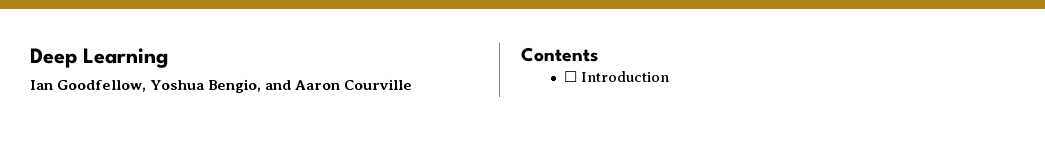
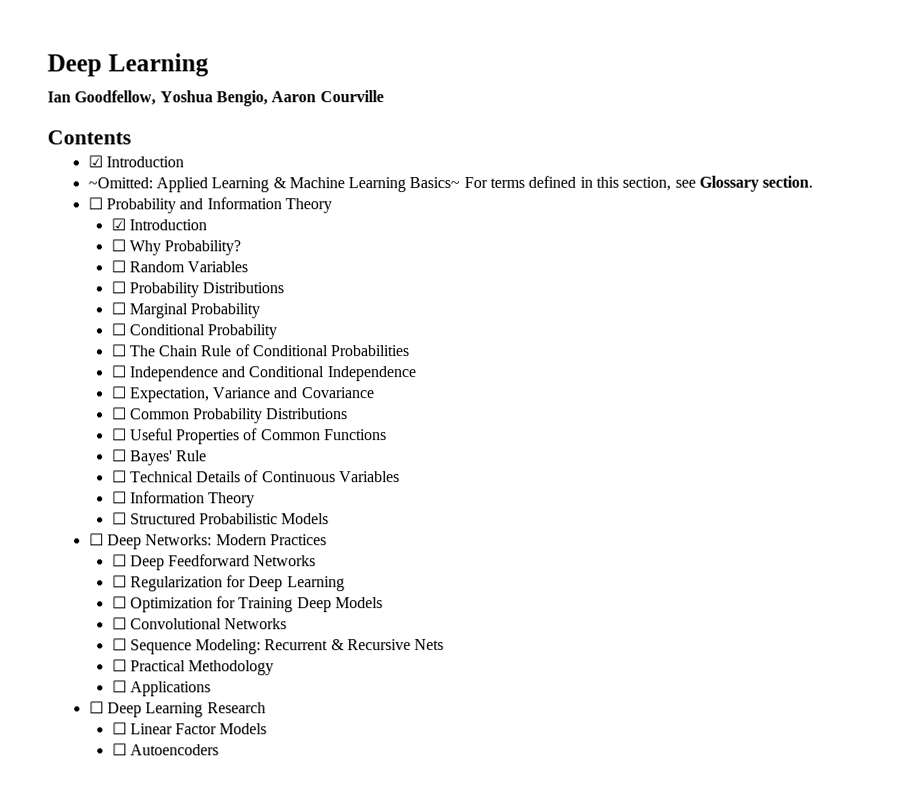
[265,80,292,90] and -> (268, 98) none
[564,71,670,82] ☐ Introduction -> [87,155,184,168] [87,175,814,193] [87,197,332,214] [110,218,207,231] [110,239,242,256] [110,260,249,273] [110,281,285,298] [110,302,261,319] [110,323,278,340] [110,344,410,357] [110,365,416,382] [110,386,374,403] [111,407,349,424] [111,428,388,445] [111,449,208,466] [111,470,401,483] [111,491,256,508] [111,512,330,525] [88,533,327,550] [111,554,317,571] [111,575,345,592] [111,596,384,613] [111,617,288,630] [111,638,445,655] [111,659,275,676] [111,680,211,697] [88,701,266,718] [111,722,268,735] [111,743,219,756] ☑ Introduction // ~Omitted: Applied Learning & Machine Learning Basics~ For terms defined in this section, see Glossary section. // ☐ Probability and Information Theory // ☑ Introduction // ☐ Why Probability? // ☐ Random Variables // ☐ Probability Distributions // ☐ Marginal Probability // ☐ Conditional Probability // ☐ The Chain Rule of Conditional Probabilities // ☐ Independence and Conditional Independence // ☐ Expectation, Variance and Covariance // ☐ Common Probability Distributions // ☐ Useful Properties of Common Functions // ☐ Bayes' Rule // ☐ Technical Details of Continuous Variables // ☐ Information Theory // ☐ Structured Probabilistic Models // ☐ Deep Networks: Modern Practices // ☐ Deep Feedforward Networks // ☐ Regularization for Deep Learning // ☐ Optimization for Training Deep Models // ☐ Convolutional Networks // ☐ Sequence Modeling: Recurrent & Recursive Nets // ☐ Practical Methodology // ☐ Applications // ☐ Deep Learning Research // ☐ Linear Factor Models // ☐ Autoencoders

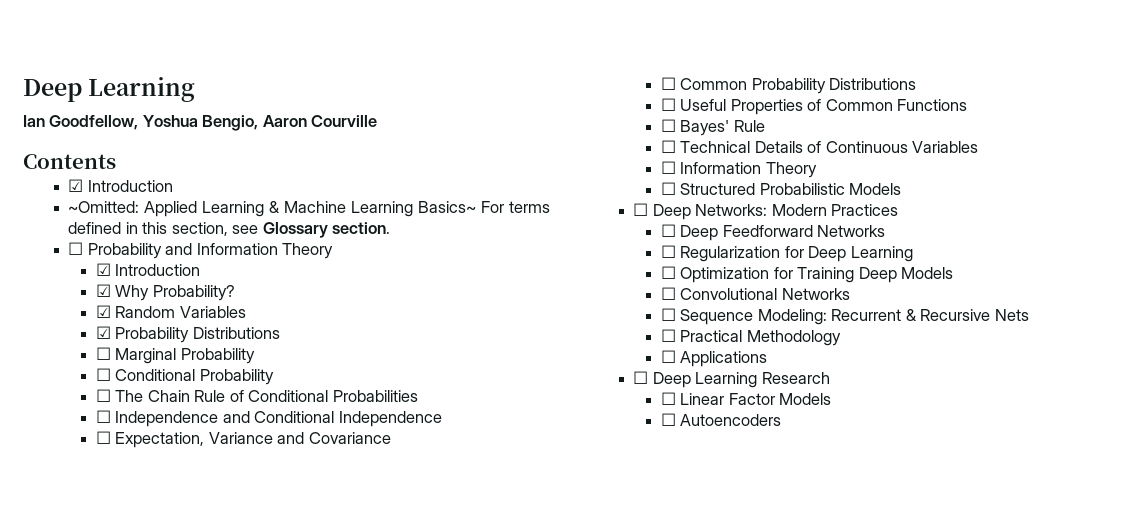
[110,239,126,252] ☐ -> [95,284,111,297] ☑
[110,260,126,273] ☐ -> [95,305,111,318] ☑
[110,281,126,294] ☐ -> [95,326,111,339] ☑

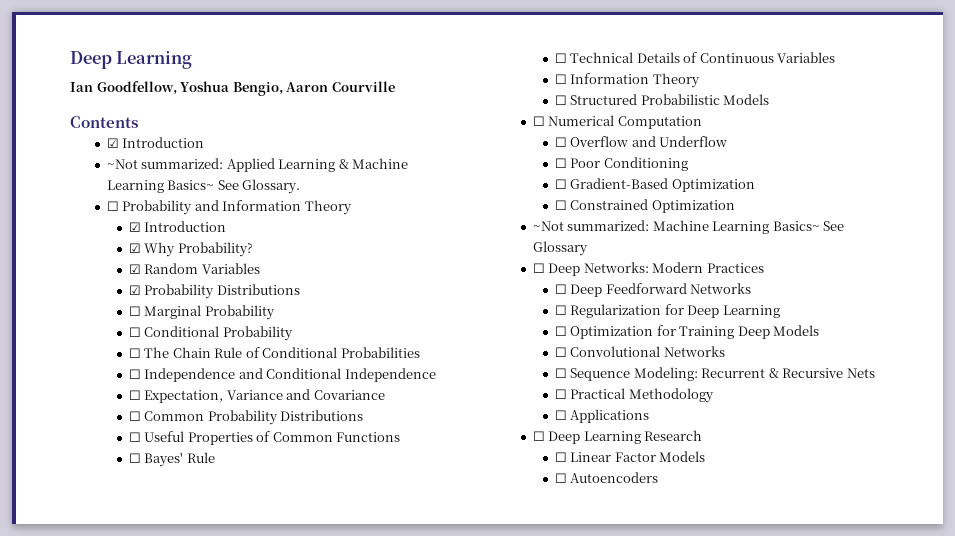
[68,201,140,213] ~Omitted: -> [106,158,224,169] ~Not summarized:
[481,201,550,213] [68,222,391,238] For terms defined in this section, see Glossary section. -> [217,179,301,194] See Glossary.
(902, 189) none -> [532,115,702,129] [554,136,728,147] [554,157,688,171] [554,178,755,192] [554,199,735,213] [532,220,845,234] [532,241,588,256] // ☐ Numerical Computation // ☐ Overflow and Underflow // ☐ Poor Conditioning // ☐ Gradient-Based Optimization // ☐ Constrained Optimization // ~Not summarized: Machine Learning Basics~ See Glossary

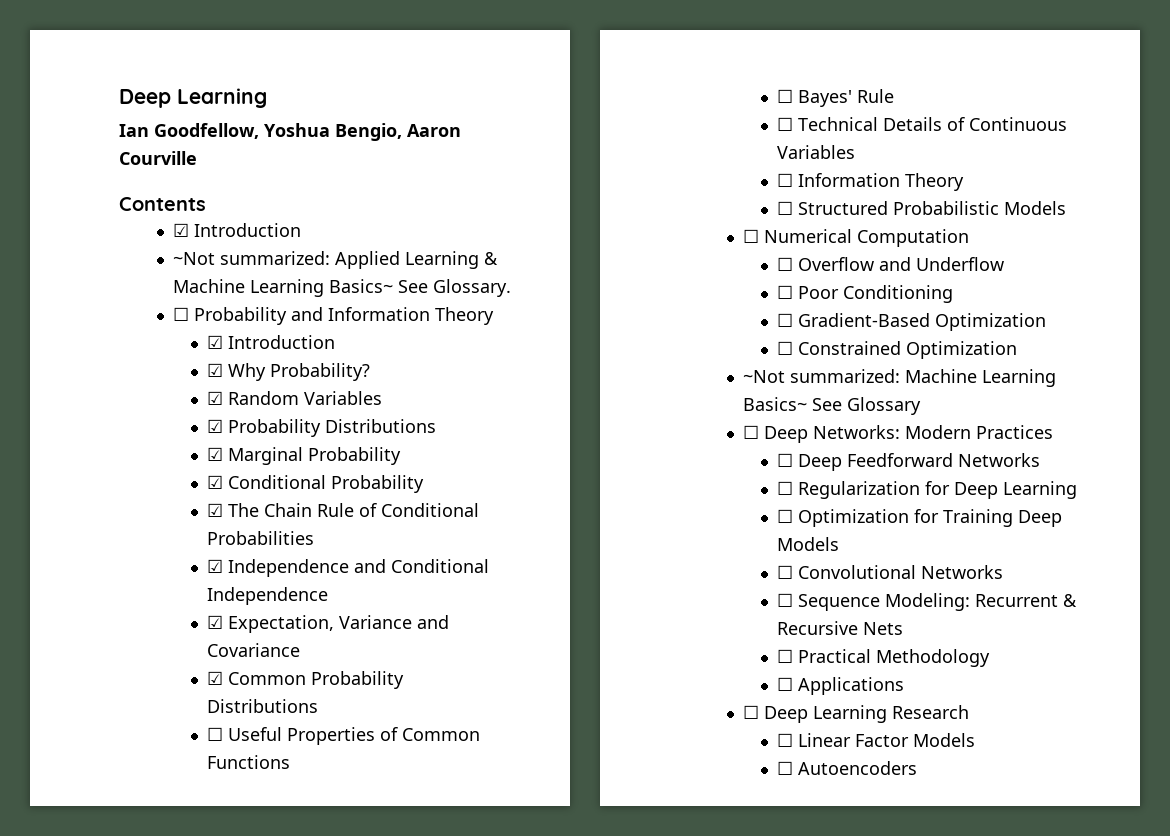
[128,306,141,316] ☐ -> [207,447,224,461] ☑
[128,327,141,337] ☐ -> [207,475,224,489] ☑
[128,348,141,358] ☐ -> [207,503,224,517] ☑
[128,369,141,379] ☐ -> [207,559,224,573] ☑
[128,390,141,400] ☐ -> [207,615,224,629] ☑
[128,411,141,421] ☐ -> [207,671,224,685] ☑

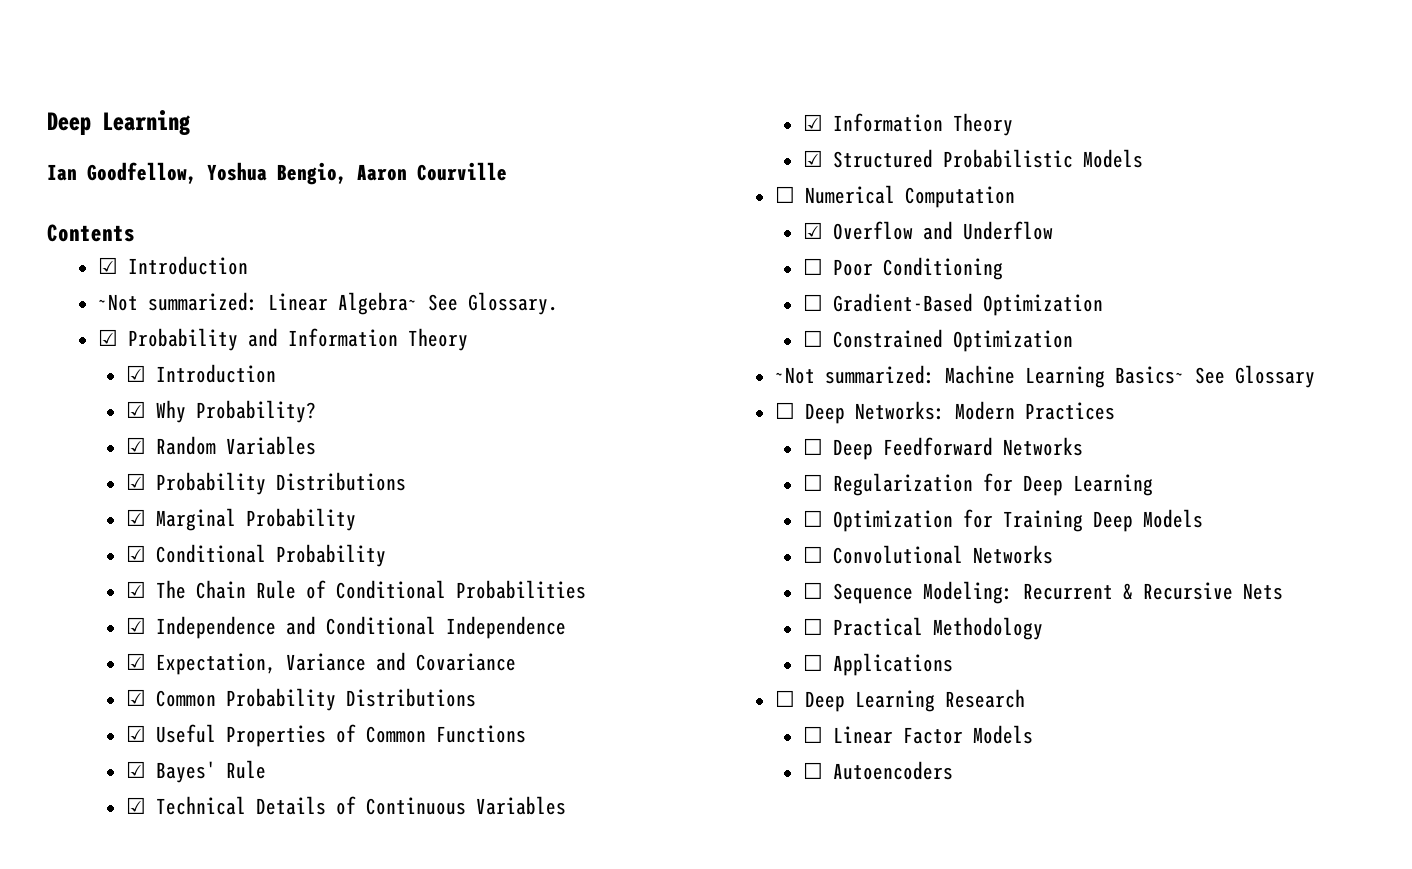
[334,251,498,269] [172,279,393,297] Applied Learning & Machine Learning Basics~ -> [268,292,419,315] Linear Algebra~
[172,307,189,321] ☐ -> [98,329,119,346] ☑
[207,727,224,741] ☐ -> [126,725,147,742] ☑
[777,89,794,103] ☐ -> [126,761,147,778] ☑
[777,117,794,131] ☐ -> [126,797,147,814] ☑
[777,173,965,191] [777,201,794,215] ☐ Information Theory // ☐ -> [803,113,1014,136] [803,150,824,167] ☑ Information Theory // ☑
[777,257,794,271] ☐ -> [803,222,824,239] ☑

